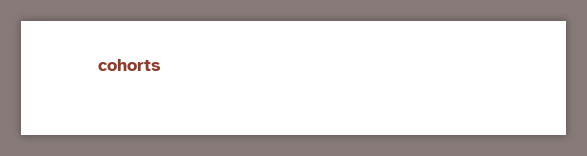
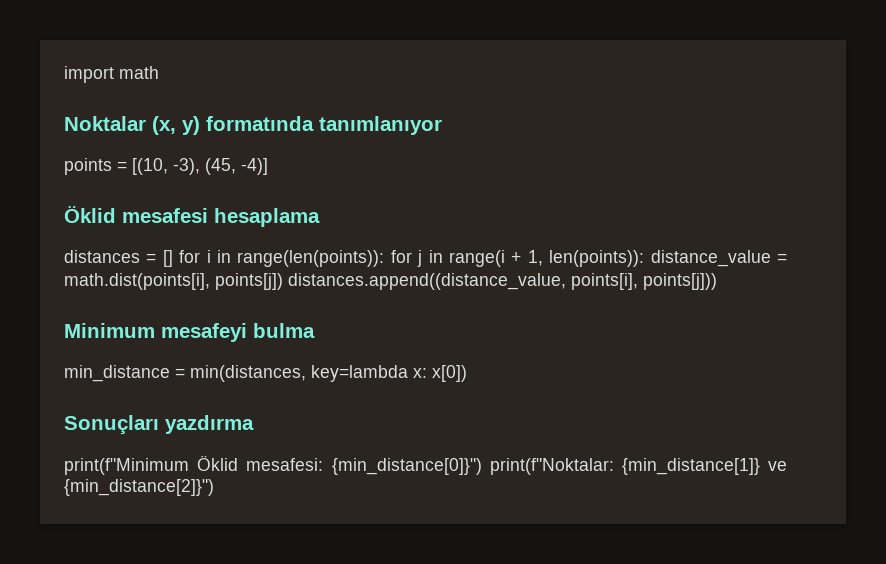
[98,59,161,71] cohorts -> [64,66,159,83] [64,116,442,135] [64,158,268,175] [64,206,320,227] [64,250,787,267] [64,273,717,290] [64,323,315,342] [64,365,467,382] [64,415,254,435] [64,455,787,475] [64,479,214,496] import math // Noktalar (x, y) formatında tanımlanıyor // points = [(10, -3), (45, -4)] // Öklid mesafesi hesaplama // distances = [] for i in range(len(points)): for j in range(i + 1, len(points)): distance_value = math.dist(points[i], points[j]) distances.append((distance_value, points[i], points[j])) // Minimum mesafeyi bulma // min_distance = min(distances, key=lambda x: x[0]) // Sonuçları yazdırma // print(f"Minimum Öklid mesafesi: {min_distance[0]}") print(f"Noktalar: {min_distance[1]} ve {min_distance[2]}")

